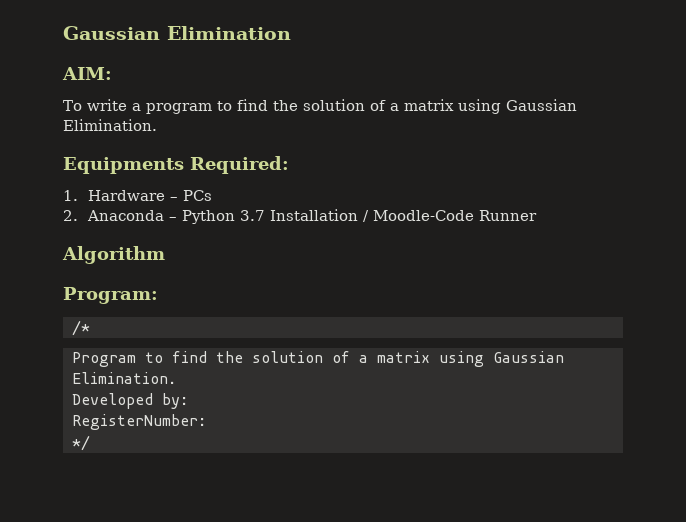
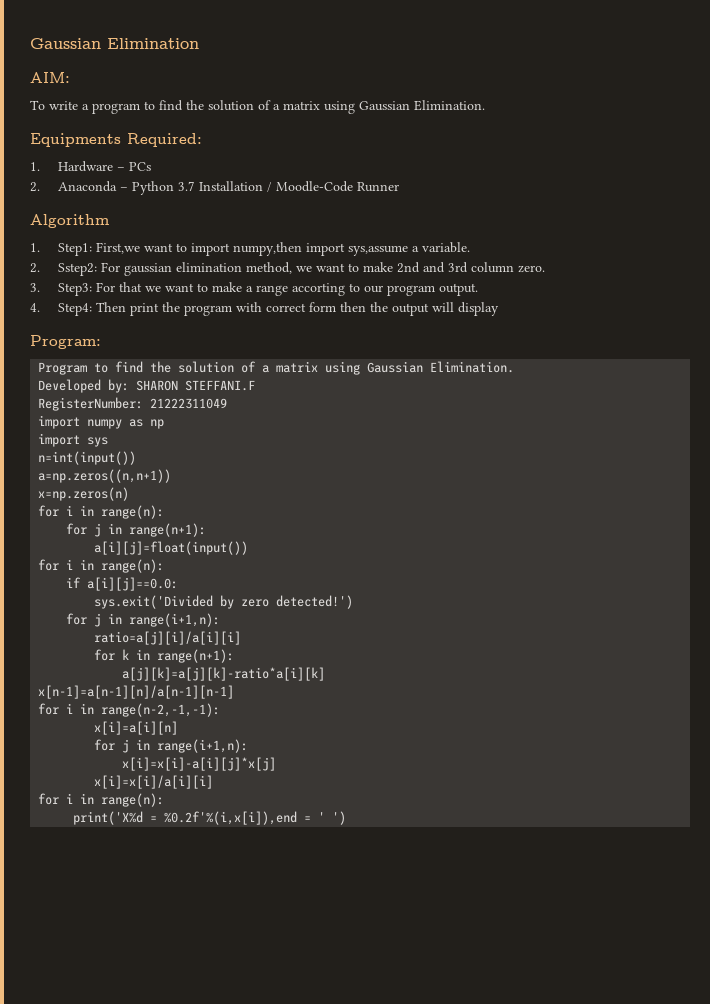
(165, 255) none -> [30,242,470,256] [30,262,545,276] [30,282,478,296] [30,302,499,316] // 1. Step1: First,we want to import numpy,then import sys,assume a variable. // 2. Sstep2: For gaussian elimination method, we want to make 2nd and 3rd column zero. // 3. Step3: For that we want to make a range accorting to our program output. // 4. Step4: Then print the program with correct form then the output will display
[72,320,90,336] // /* -> (101, 342) none
(188, 401) none -> [136,380,256,391] SHARON STEFFANI.F
[72,435,90,451] // */ -> [150,398,228,409] [38,415,165,429] [38,433,109,447] [38,451,137,465] [38,469,172,483] [38,487,130,501] [38,505,165,519] [66,523,207,537] [94,541,249,555] [38,559,165,573] [66,577,179,591] [94,595,354,609] [66,613,221,627] [94,631,242,645] [94,649,235,663] [122,667,326,681] [38,685,235,699] [38,703,221,717] [94,721,179,735] [94,739,249,753] [122,757,277,771] [94,775,214,789] [38,793,165,807] [73,811,347,825] 21222311049 // import numpy as np // import sys // n=int(input()) // a=np.zeros((n,n+1)) // x=np.zeros(n) // for i in range(n): // for j in range(n+1): // a[i][j]=float(input()) // for i in range(n): // if a[i][j]==0.0: // sys.exit('Divided by zero detected!') // for j in range(i+1,n): // ratio=a[j][i]/a[i][i] // for k in range(n+1): // a[j][k]=a[j][k]-ratio*a[i][k] // x[n-1]=a[n-1][n]/a[n-1][n-1] // for i in range(n-2,-1,-1): // x[i]=a[i][n] // for j in range(i+1,n): // x[i]=x[i]-a[i][j]*x[j] // x[i]=x[i]/a[i][i] // for i in range(n): // print('X%d = %0.2f'%(i,x[i]),end = ' ')

